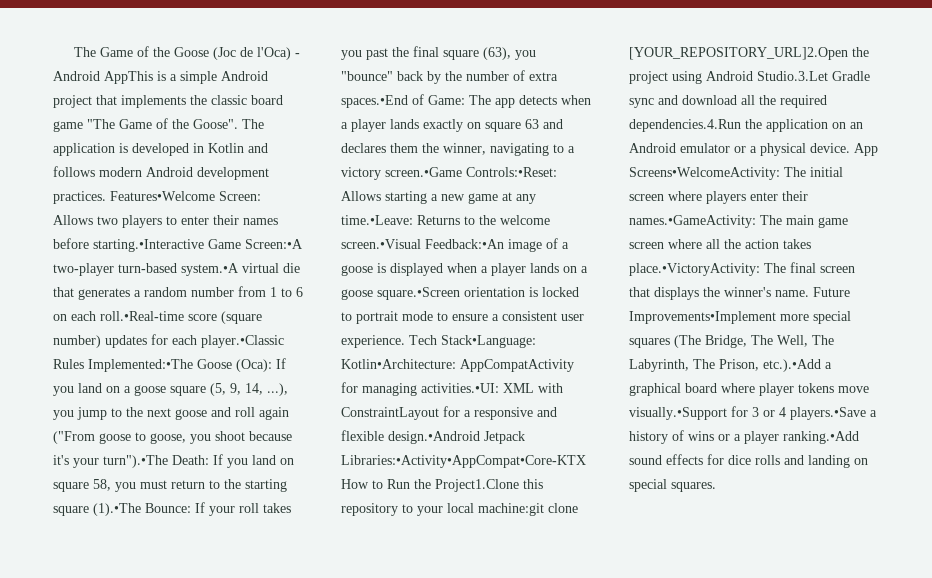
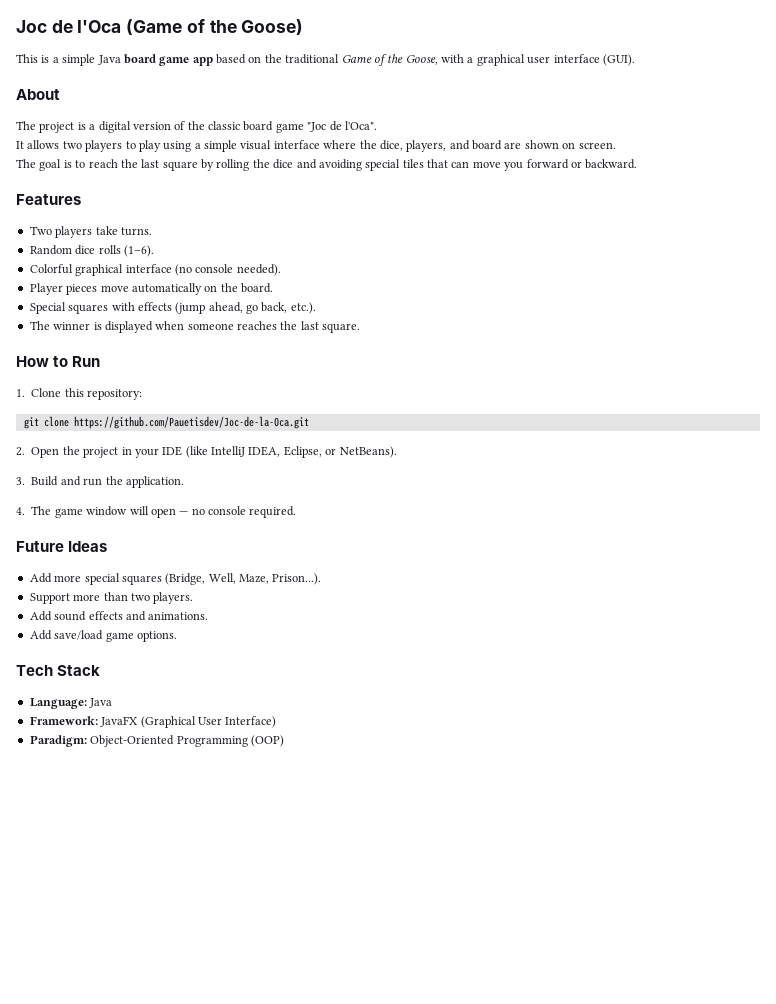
[73,46,300,60] [53,71,268,84] [53,95,283,108] [53,118,264,132] [53,143,268,156] [53,166,269,180] [53,191,261,204] [53,215,278,228] [53,238,303,252] [53,263,300,276] [53,286,303,300] [53,311,262,324] [53,334,284,348] [53,358,286,372] [53,383,288,396] [53,407,289,420] [53,431,292,444] [53,454,294,468] [53,479,287,492] [53,502,291,516] [341,46,536,60] [341,70,558,84] [341,94,591,108] [341,119,563,132] [341,143,575,156] [341,167,557,180] [341,191,536,204] [341,215,550,225] [341,238,569,252] [341,263,588,276] [341,287,579,300] [341,311,584,324] [341,335,536,348] [341,359,574,372] [341,382,563,396] [341,406,557,420] [341,430,525,444] [341,455,586,468] [341,479,543,492] [341,503,578,516] [629,47,869,60] [629,71,870,84] [629,95,827,108] [629,119,863,132] [629,143,878,156] [629,167,843,180] [629,191,808,204] [629,215,848,228] [629,239,811,249] [629,262,855,276] [629,287,850,300] [629,311,851,324] [629,335,834,348] [629,359,832,372] [629,383,869,396] [629,406,877,420] [629,430,859,444] [629,454,868,468] [629,479,716,492] The Game of the Goose (Joc de l'Oca) - Android AppThis is a simple Android project that implements the classic board game "The Game of the Goose". The application is developed in Kotlin and follows modern Android development practices. Features•Welcome Screen: Allows two players to enter their names before starting.•Interactive Game Screen:•A two-player turn-based system.•A virtual die that generates a random number from 1 to 6 on each roll.•Real-time score (square number) updates for each player.•Classic Rules Implemented:•The Goose (Oca): If you land on a goose square (5, 9, 14, ...), you jump to the next goose and roll again ("From goose to goose, you shoot because it's your turn").•The Death: If you land on square 58, you must return to the starting square (1).•The Bounce: If your roll takes you past the final square (63), you "bounce" back by the number of extra spaces.•End of Game: The app detects when a player lands exactly on square 63 and declares them the winner, navigating to a victory screen.•Game Controls:•Reset: Allows starting a new game at any time.•Leave: Returns to the welcome screen.•Visual Feedback:•An image of a goose is displayed when a player lands on a goose square.•Screen orientation is locked to portrait mode to ensure a consistent user experience. Tech Stack•Language: Kotlin•Architecture: AppCompatActivity for managing activities.•UI: XML with ConstraintLayout for a responsive and flexible design.•Android Jetpack Libraries:•Activity•AppCompat•Core-KTX How to Run the Project1.Clone this repository to your local machine:git clone [YOUR_REPOSITORY_URL]2.Open the project using Android Studio.3.Let Gradle sync and download all the required dependencies.4.Run the application on an Android emulator or a physical device. App Screens•WelcomeActivity: The initial screen where players enter their names.•GameActivity: The main game screen where all the action takes place.•VictoryActivity: The final screen that displays the winner's name. Future Improvements•Implement more special squares (The Bridge, The Well, The Labyrinth, The Prison, etc.).•Add a graphical board where player tokens move visually.•Support for 3 or 4 players.•Save a history of wins or a player ranking.•Add sound effects for dice rolls and landing on special squares. -> [16,19,304,35] [16,54,635,66] [16,89,60,100] [16,121,377,133] [16,140,616,152] [16,159,638,171] [16,194,81,205] [29,226,152,238] [29,245,154,257] [29,264,281,276] [29,283,273,295] [29,302,316,314] [29,321,361,333] [16,356,101,367] [16,388,143,400] [23,416,309,429] [16,446,397,458] [16,476,184,488] [16,506,297,518] [16,541,108,552] [29,573,322,585] [29,592,194,604] [29,611,209,621] [29,630,177,642] [16,665,101,676] [29,698,113,709] [29,716,277,728] [29,735,284,747] Joc de l'Oca (Game of the Goose) // This is a simple Java board game app based on the traditional Game of the Goose, with a graphical user interface (GUI). // About // The project is a digital version of the classic board game "Joc de l'Oca". // It allows two players to play using a simple visual interface where the dice, players, and board are shown on screen. // The goal is to reach the last square by rolling the dice and avoiding special tiles that can move you forward or backward. // Features // Two players take turns. // Random dice rolls (1–6). // Colorful graphical interface (no console needed). // Player pieces move automatically on the board. // Special squares with effects (jump ahead, go back, etc.). // The winner is displayed when someone reaches the last square. // How to Run // 1. Clone this repository: // git clone https://github.com/Pauetisdev/Joc-de-la-Oca.git // 2. Open the project in your IDE (like IntelliJ IDEA, Eclipse, or NetBeans). // 3. Build and run the application. // 4. The game window will open — no console required. // Future Ideas // Add more special squares (Bridge, Well, Maze, Prison...). // Support more than two players. // Add sound effects and animations. // Add save/load game options. // Tech Stack // Language: Java // Framework: JavaFX (Graphical User Interface) // Paradigm: Object-Oriented Programming (OOP)

